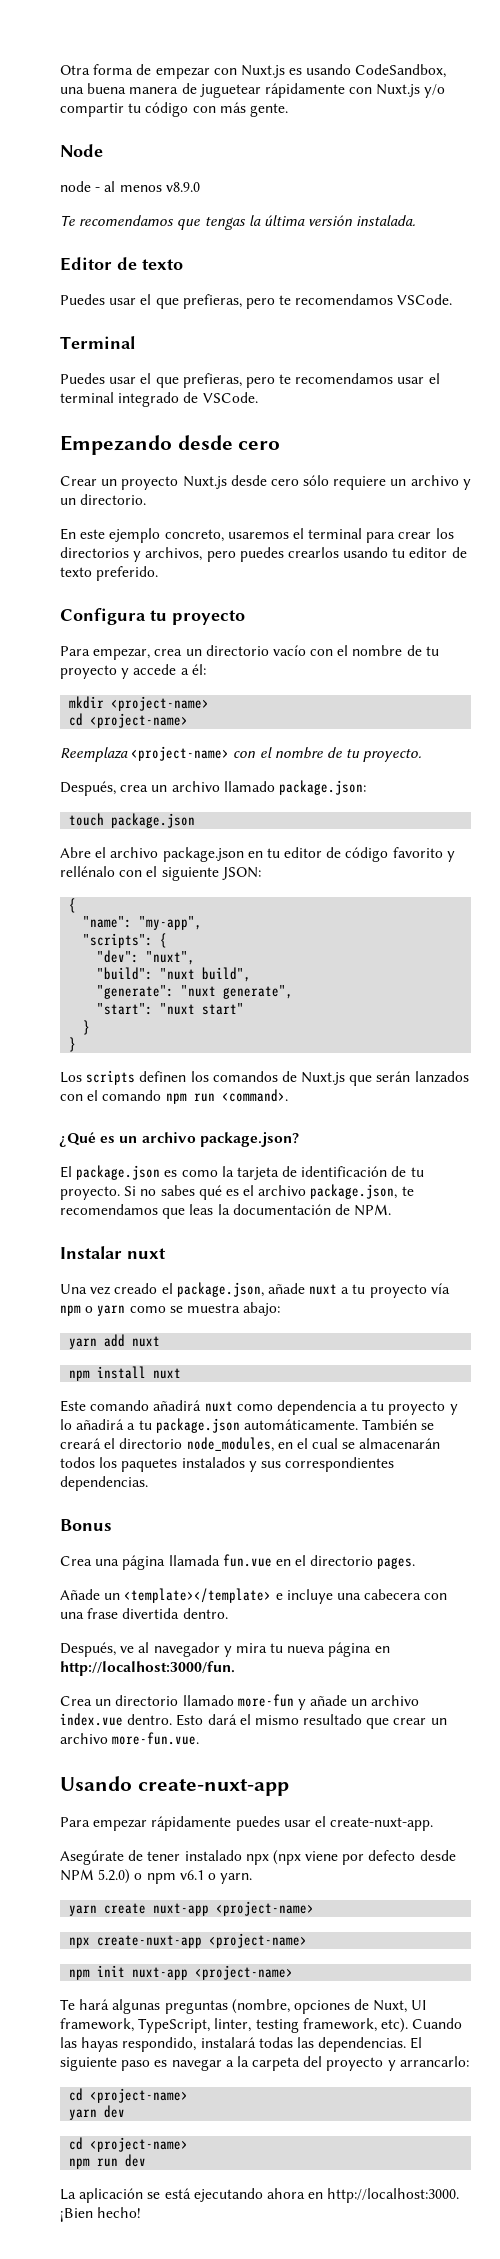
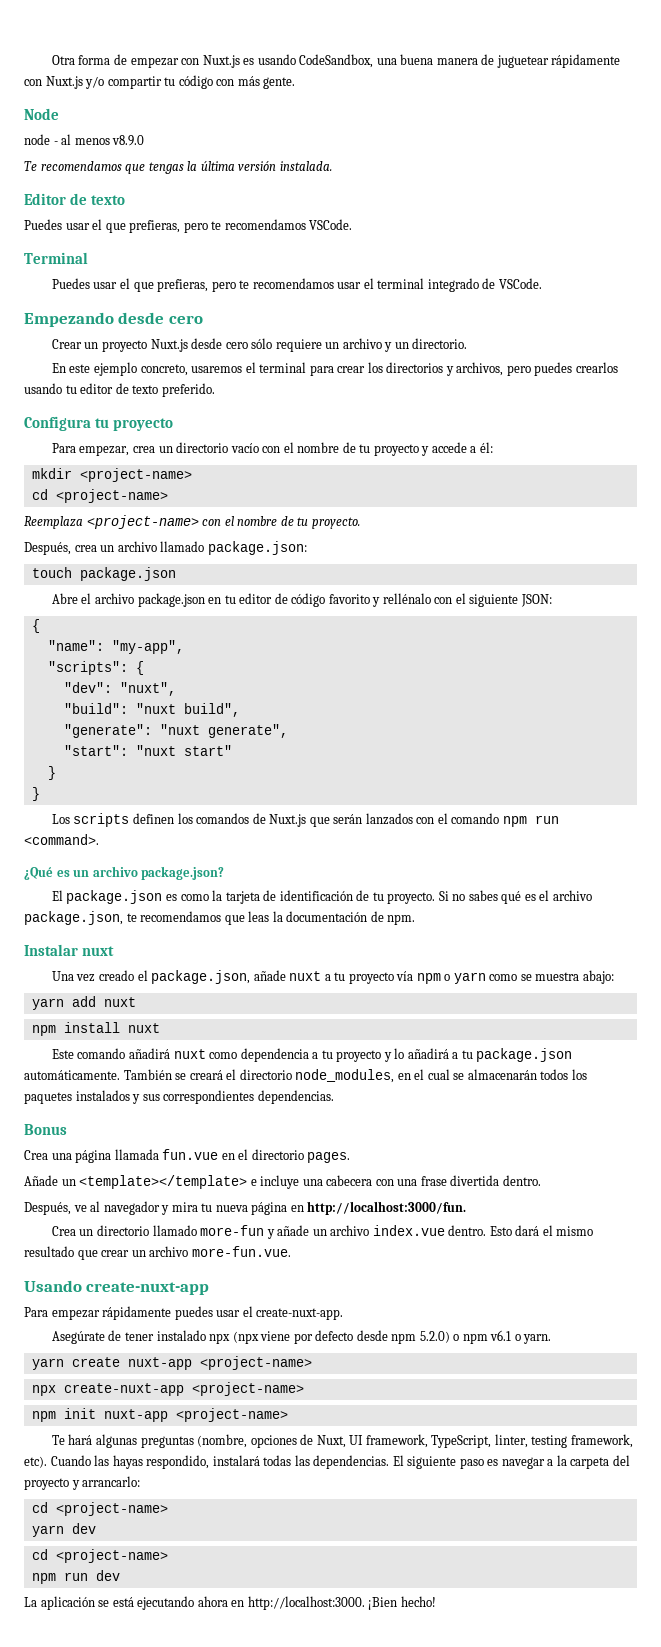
[354,1204,392,1216] NPM. -> [387,914,416,925] npm.
[60,1869,94,1881] NPM -> [391,1333,417,1344] npm

